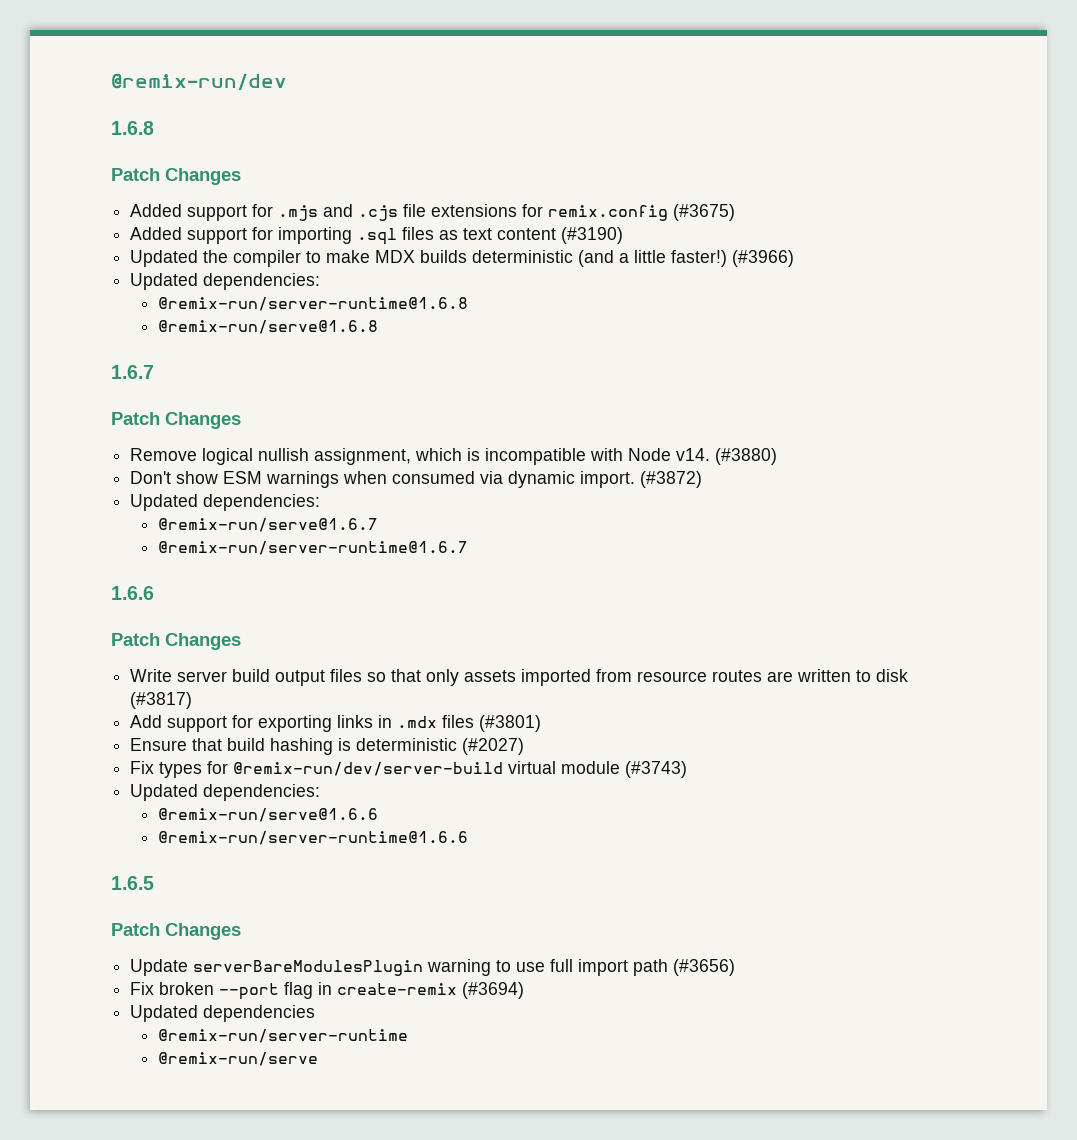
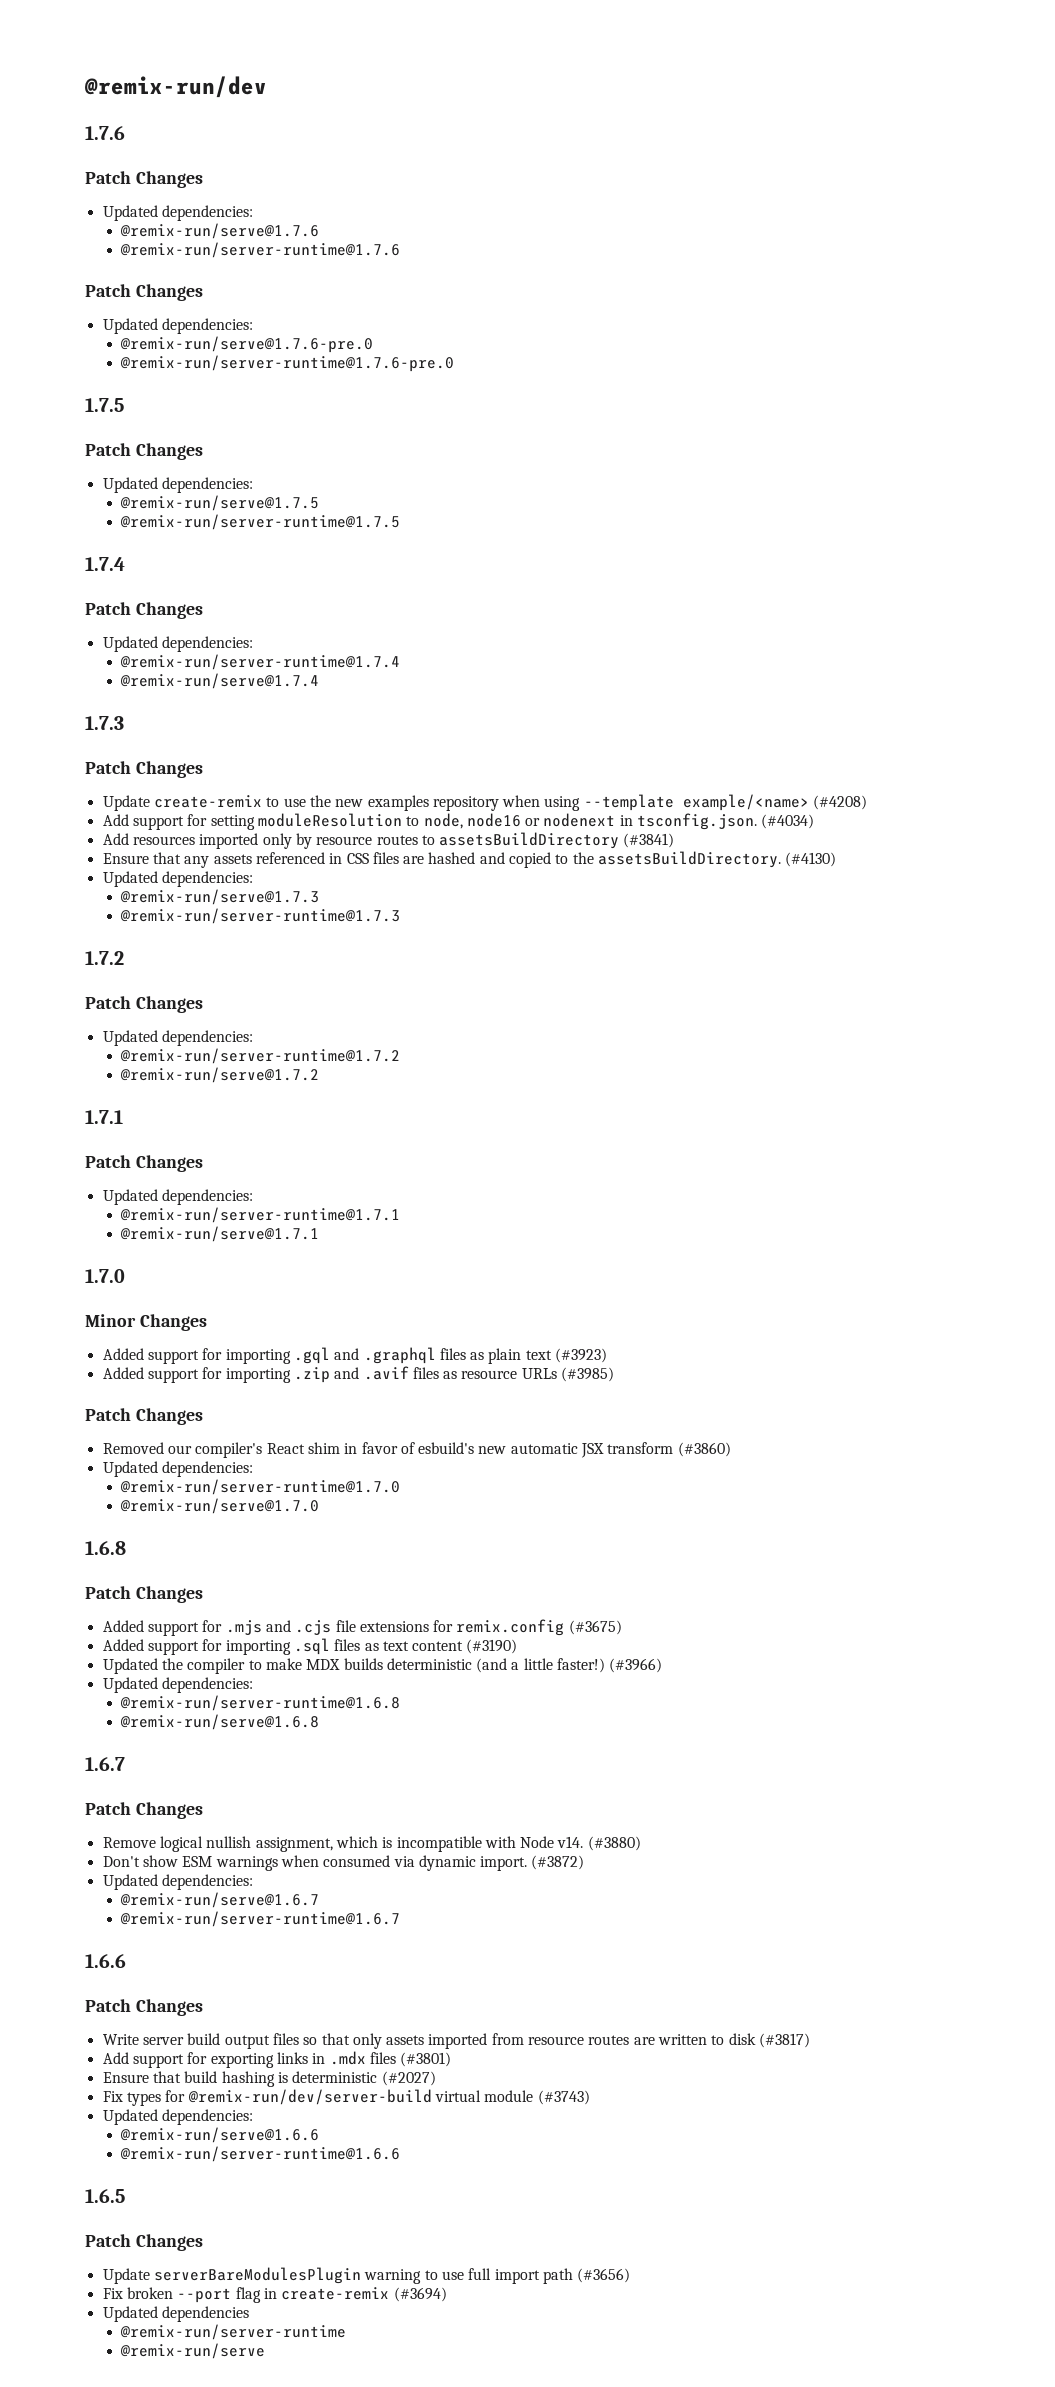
(287, 81) none -> [85,126,125,140] [85,171,203,188] [102,205,253,221] [120,223,320,239] [120,242,401,258] [85,284,203,301] [102,318,253,334] [120,336,374,353] [120,355,455,372] [85,398,124,412] [85,443,203,460] [102,477,253,493] [120,495,320,511] [120,514,401,530] [85,557,125,571] [85,602,203,619] [102,636,253,652] [120,654,401,670] [120,673,320,689] [85,716,124,730] [85,761,203,778] [102,794,868,811] [102,813,815,830] [102,832,675,849] [102,851,837,868] [102,871,253,887] [120,889,320,905] [120,908,401,924] [85,951,124,965] [85,996,203,1013] [102,1030,253,1046] [120,1048,401,1064] [120,1067,320,1083] [85,1110,123,1124] [85,1155,203,1172] [102,1189,253,1205] [120,1207,401,1223] [120,1226,320,1242] [85,1269,125,1283] [85,1314,207,1331] [102,1347,608,1364] [102,1366,615,1383] [85,1408,203,1425] [102,1442,731,1458] [102,1461,253,1477] [120,1479,401,1495] [120,1498,320,1514] // 1.7.6 // Patch Changes // Updated dependencies: // @remix-run/serve@1.7.6 // @remix-run/server-runtime@1.7.6 // Patch Changes // Updated dependencies: // @remix-run/serve@1.7.6-pre.0 // @remix-run/server-runtime@1.7.6-pre.0 // 1.7.5 // Patch Changes // Updated dependencies: // @remix-run/serve@1.7.5 // @remix-run/server-runtime@1.7.5 // 1.7.4 // Patch Changes // Updated dependencies: // @remix-run/server-runtime@1.7.4 // @remix-run/serve@1.7.4 // 1.7.3 // Patch Changes // Update create-remix to use the new examples repository when using --template example/<name> (#4208) // Add support for setting moduleResolution to node, node16 or nodenext in tsconfig.json. (#4034) // Add resources imported only by resource routes to assetsBuildDirectory (#3841) // Ensure that any assets referenced in CSS files are hashed and copied to the assetsBuildDirectory. (#4130) // Updated dependencies: // @remix-run/serve@1.7.3 // @remix-run/server-runtime@1.7.3 // 1.7.2 // Patch Changes // Updated dependencies: // @remix-run/server-runtime@1.7.2 // @remix-run/serve@1.7.2 // 1.7.1 // Patch Changes // Updated dependencies: // @remix-run/server-runtime@1.7.1 // @remix-run/serve@1.7.1 // 1.7.0 // Minor Changes // Added support for importing .gql and .graphql files as plain text (#3923) // Added support for importing .zip and .avif files as resource URLs (#3985) // Patch Changes // Removed our compiler's React shim in favor of esbuild's new automatic JSX transform (#3860) // Updated dependencies: // @remix-run/server-runtime@1.7.0 // @remix-run/serve@1.7.0

